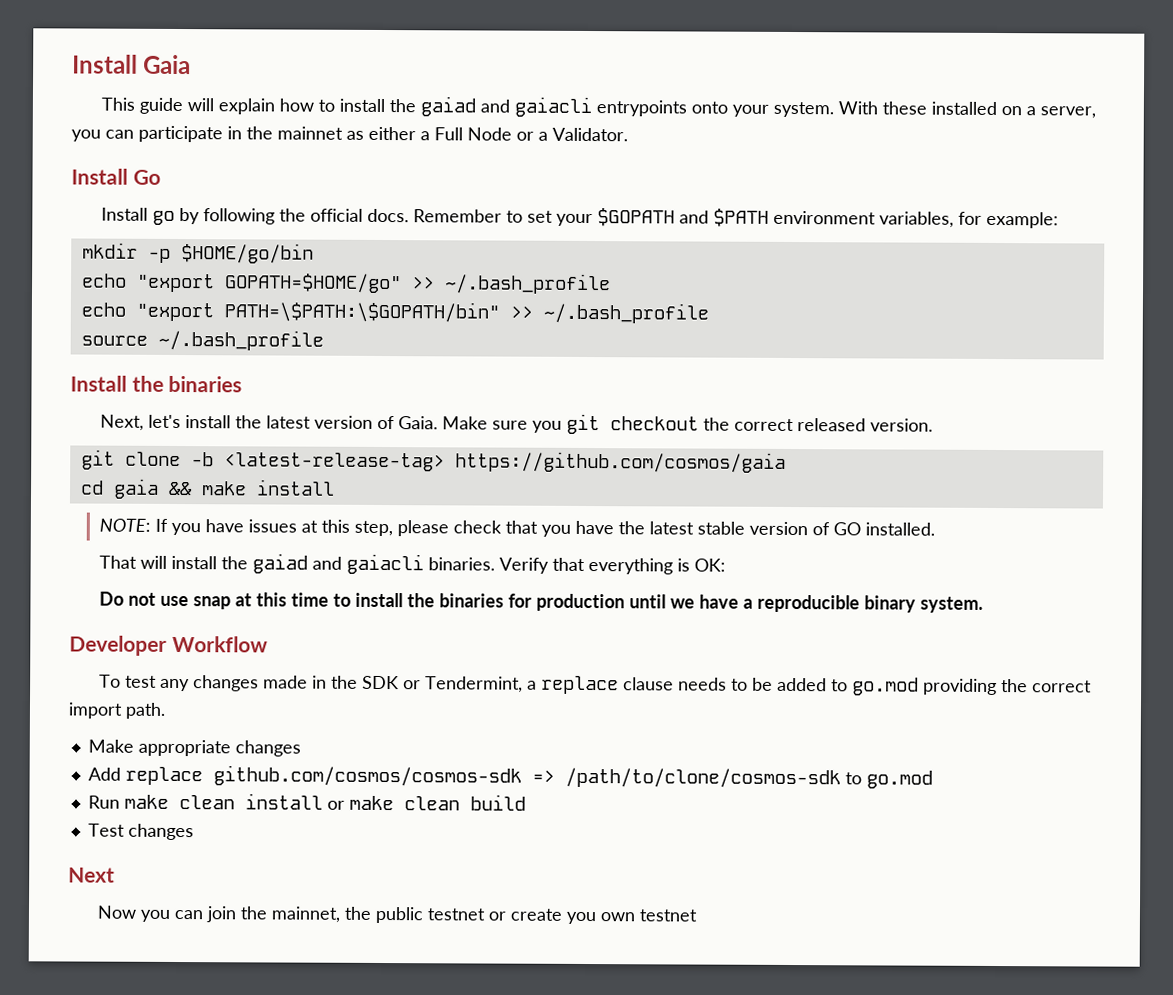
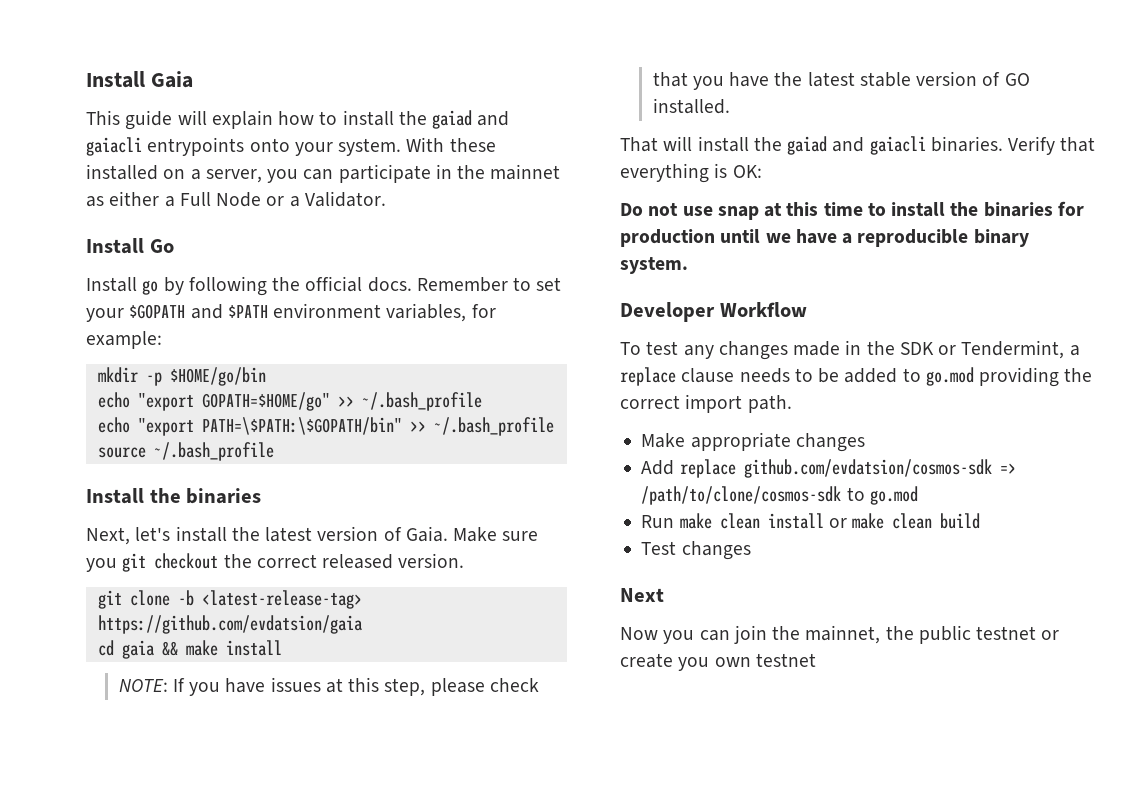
[454,451,786,473] https://github.com/cosmos/gaia -> [97,615,362,634] https://github.com/evdatsion/gaia
[212,765,522,787] github.com/cosmos/cosmos-sdk -> [743,459,992,478] github.com/evdatsion/cosmos-sdk

